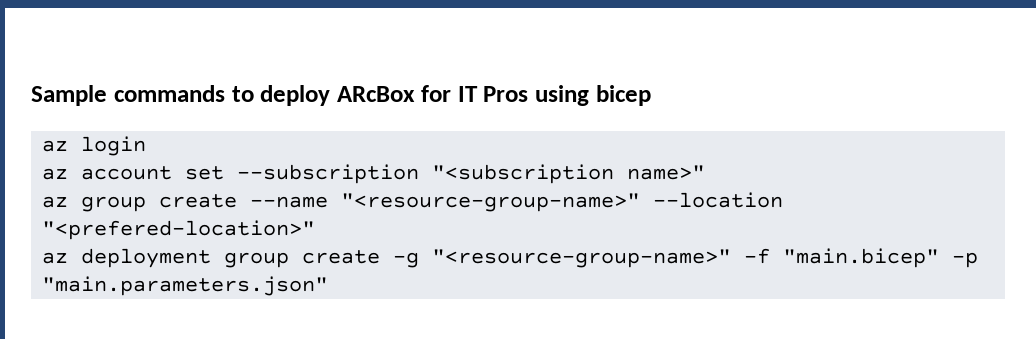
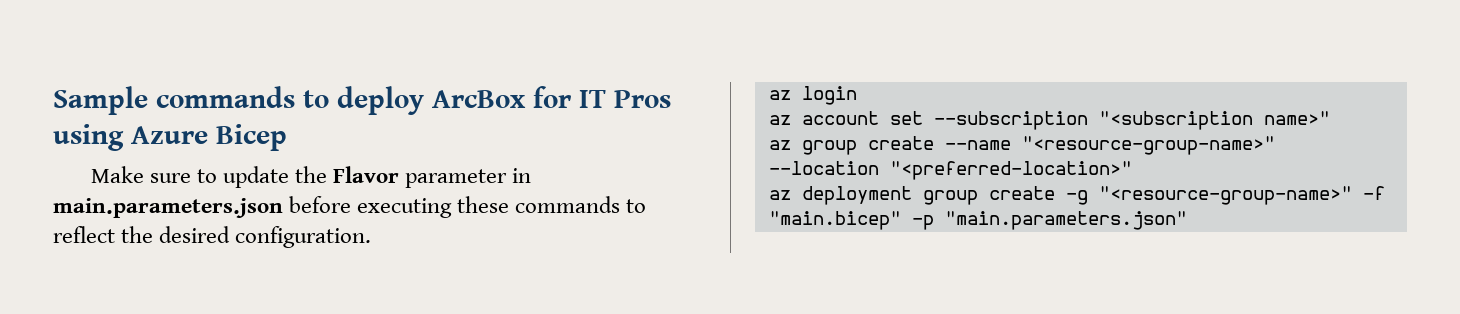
[337,86,415,102] ARcBox -> [432,90,526,108] ArcBox
[595,85,651,106] bicep -> [131,124,287,151] [90,166,532,188] [53,196,647,218] [53,226,372,248] Azure Bicep // Make sure to update the Flavor parameter in main.parameters.json before executing these commands to reflect the desired configuration.
[42,220,316,240] "<prefered-location>" -> [889,161,1132,180] "<preferred-location>"

